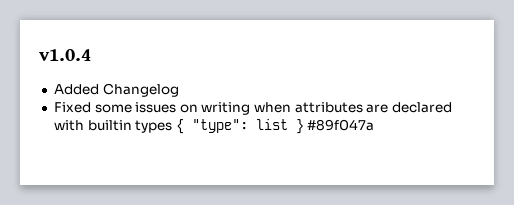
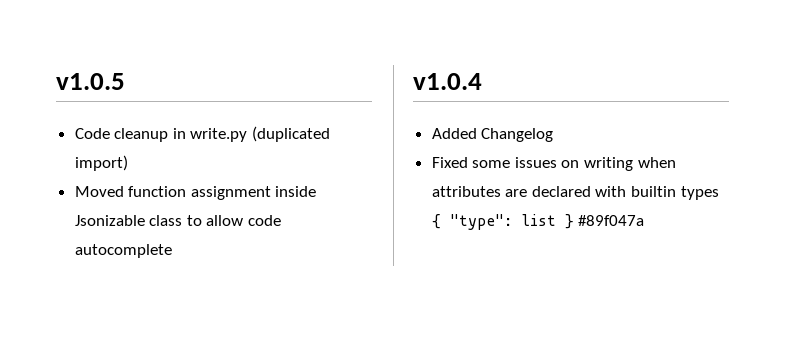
(39, 55) none -> [56,73,125,90] [74,126,331,142] [74,155,128,171] [74,186,317,200] [74,215,282,226] [74,244,172,258] v1.0.5 // Code cleanup in write.py (duplicated import) // Moved function assignment inside Jsonizable class to allow code autocomplete //

